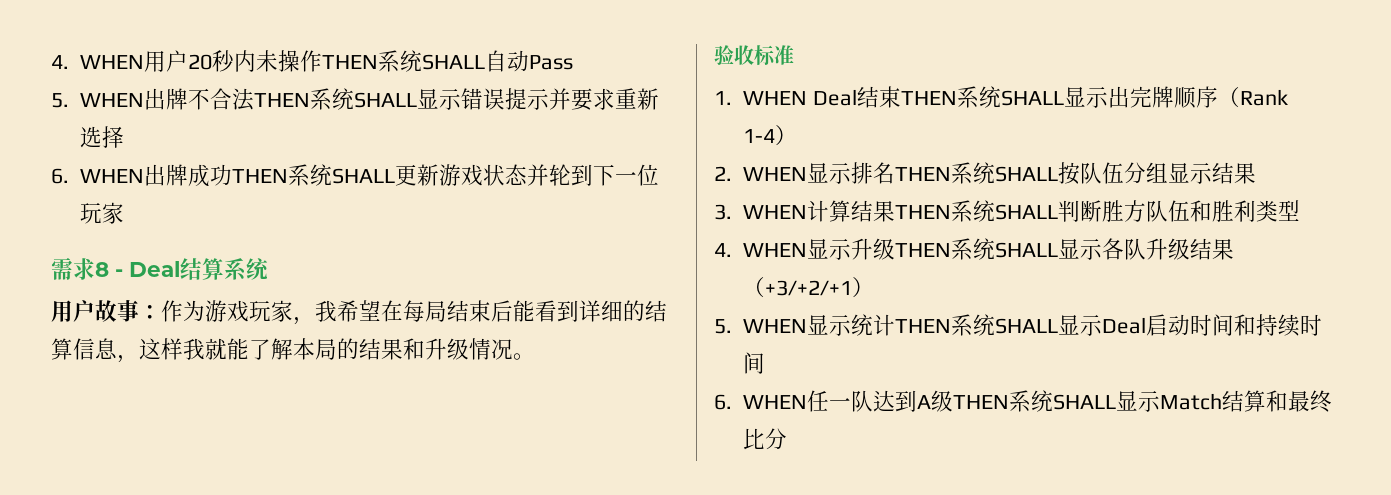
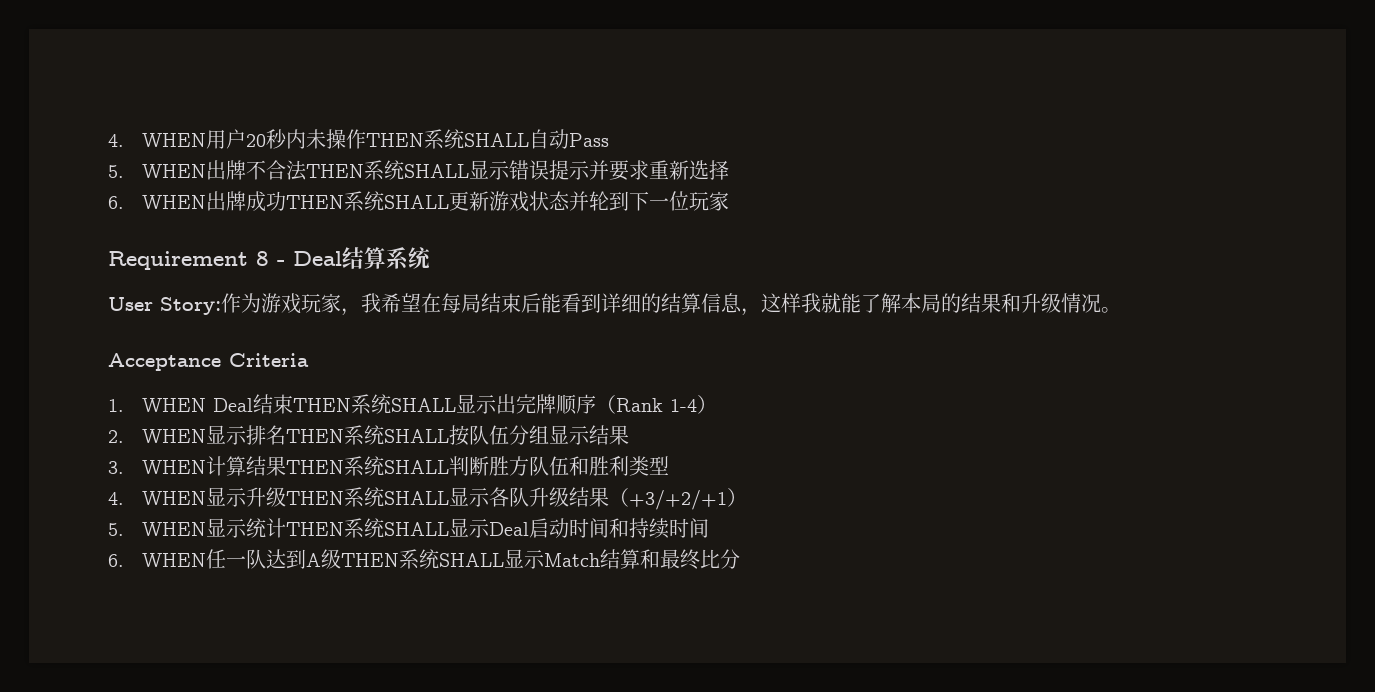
[51,257,95,280] 需求 -> [108,251,248,270] Requirement
[51,300,161,322] 用户故事： -> [108,297,221,315] User Story:
[714,45,794,66] 验收标准 -> [108,353,309,371] Acceptance Criteria

